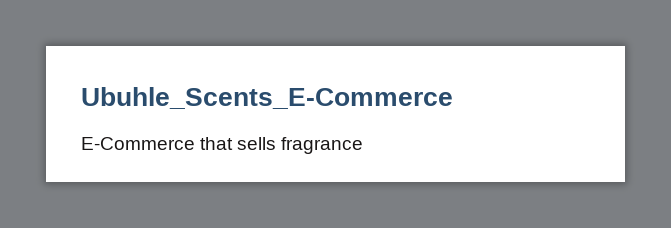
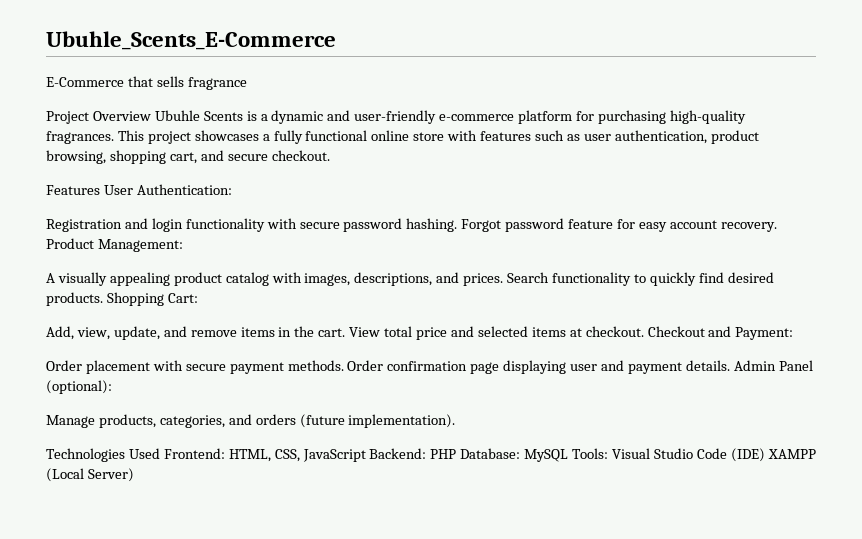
(364, 145) none -> [46,110,746,124] [46,130,759,144] [46,150,330,164] [46,184,232,195] [46,218,777,232] [46,238,183,252] [46,272,774,286] [46,292,198,306] [46,326,794,340] [46,360,813,374] [46,380,112,394] [46,414,456,428] [46,448,816,462] [46,468,134,482] // Project Overview Ubuhle Scents is a dynamic and user-friendly e-commerce platform for purchasing high-quality fragrances. This project showcases a fully functional online store with features such as user authentication, product browsing, shopping cart, and secure checkout. // Features User Authentication: // Registration and login functionality with secure password hashing. Forgot password feature for easy account recovery. Product Management: // A visually appealing product catalog with images, descriptions, and prices. Search functionality to quickly find desired products. Shopping Cart: // Add, view, update, and remove items in the cart. View total price and selected items at checkout. Checkout and Payment: // Order placement with secure payment methods. Order confirmation page displaying user and payment details. Admin Panel (optional): // Manage products, categories, and orders (future implementation). // Technologies Used Frontend: HTML, CSS, JavaScript Backend: PHP Database: MySQL Tools: Visual Studio Code (IDE) XAMPP (Local Server)

